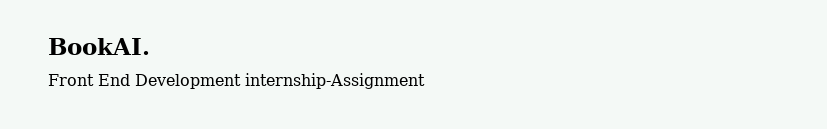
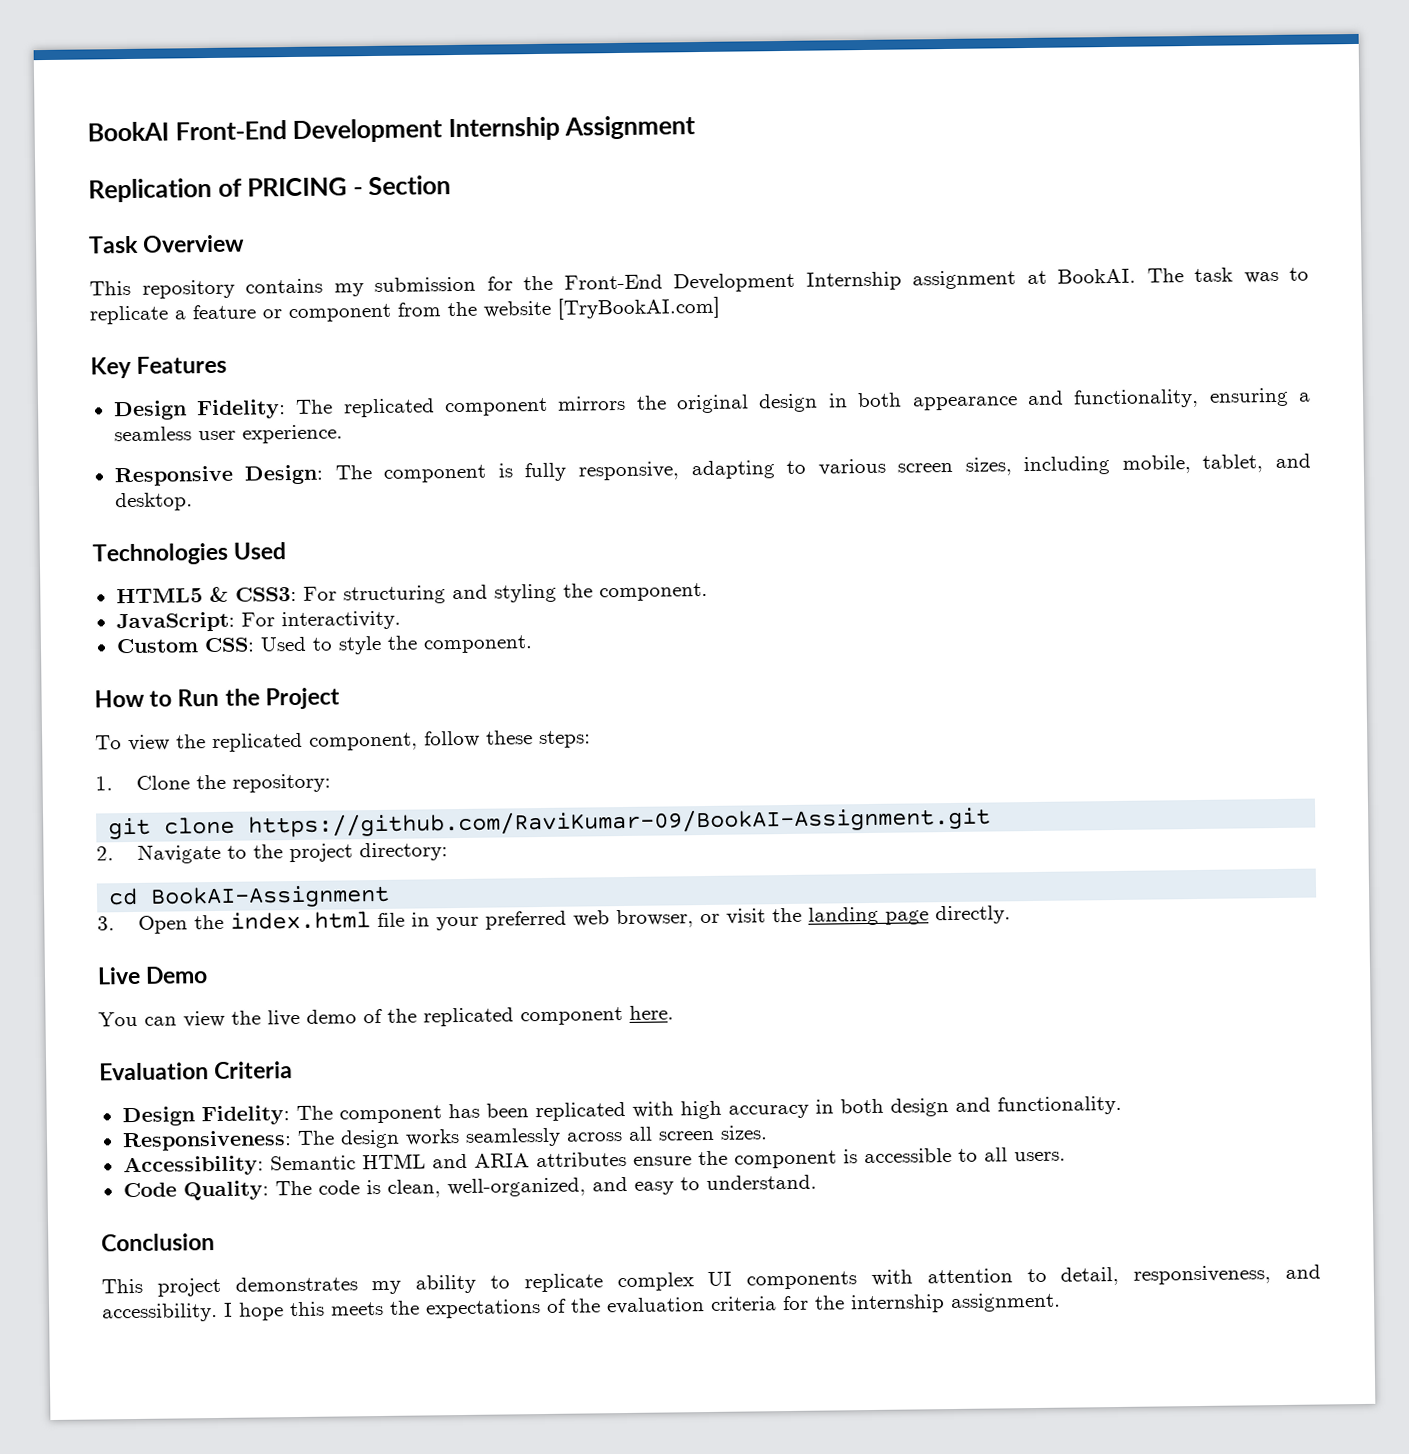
[48,38,150,55] [48,73,425,89] BookAI. // Front End Development internship-Assignment -> [87,115,697,143] [88,175,452,203] [88,234,246,254] [89,267,1309,299] [89,296,721,325] [90,355,228,379] [112,387,1311,421] [113,424,343,444] [113,453,1312,487] [114,492,193,512] [92,542,287,566] [115,582,708,605] [115,610,401,633] [115,635,533,655] [94,687,340,710] [95,730,591,753] [95,773,331,793] [108,806,992,840] [96,842,448,864] [108,884,391,909] [97,905,1011,934] [97,966,209,985] [98,1005,674,1028] [99,1061,294,1081] [121,1095,1122,1127] [121,1125,768,1152] [122,1147,1066,1177] [122,1174,817,1201] [101,1233,215,1252] [101,1264,1321,1297] [102,1292,1061,1323] BookAI Front-End Development Internship Assignment // Replication of PRICING - Section // Task Overview // This repository contains my submission for the Front-End Development Internship assignment at BookAI. The task was to replicate a feature or component from the website [TryBookAI.com] // Key Features // Design Fidelity: The replicated component mirrors the original design in both appearance and functionality, ensuring a seamless user experience. // Responsive Design: The component is fully responsive, adapting to various screen sizes, including mobile, tablet, and desktop. // Technologies Used // HTML5 & CSS3: For structuring and styling the component. // JavaScript: For interactivity. // Custom CSS: Used to style the component. // How to Run the Project // To view the replicated component, follow these steps: // 1. Clone the repository: // git clone https://github.com/RaviKumar-09/BookAI-Assignment.git // 2. Navigate to the project directory: // cd BookAI-Assignment // 3. Open the index.html file in your preferred web browser, or visit the landing page directly. // Live Demo // You can view the live demo of the replicated component here. // Evaluation Criteria // Design Fidelity: The component has been replicated with high accuracy in both design and functionality. // Responsiveness: The design works seamlessly across all screen sizes. // Accessibility: Semantic HTML and ARIA attributes ensure the component is accessible to all users. // Code Quality: The code is clean, well-organized, and easy to understand. // Conclusion // This project demonstrates my ability to replicate complex UI components with attention to detail, responsiveness, and accessibility. I hope this meets the expectations of the evaluation criteria for the internship assignment.

